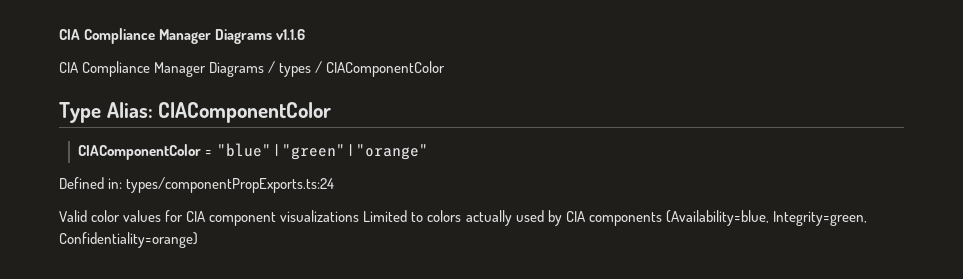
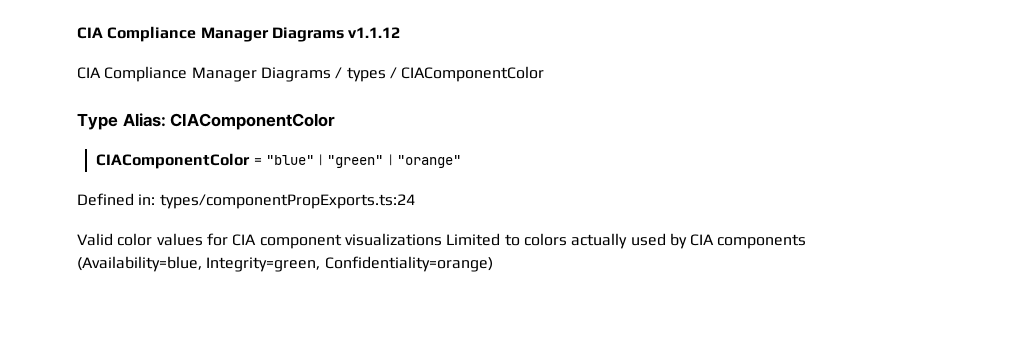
[59,28,306,44] CIA Compliance Manager Diagrams v1.1.6 -> [77,26,401,42] CIA Compliance Manager Diagrams v1.1.12

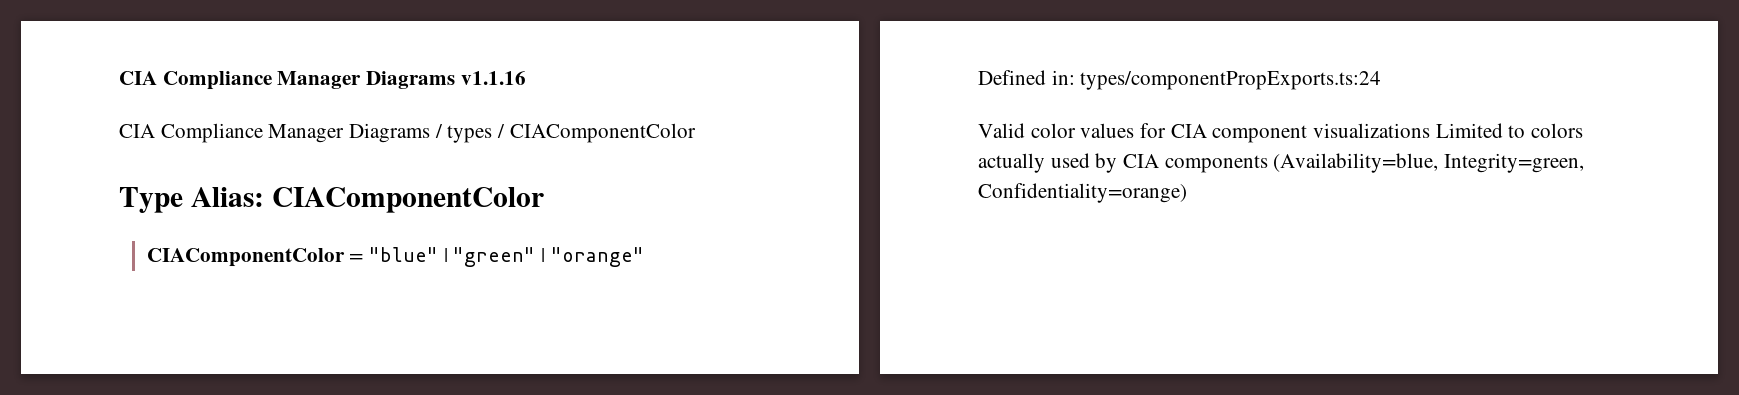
[77,26,401,42] CIA Compliance Manager Diagrams v1.1.12 -> [119,71,526,90] CIA Compliance Manager Diagrams v1.1.16

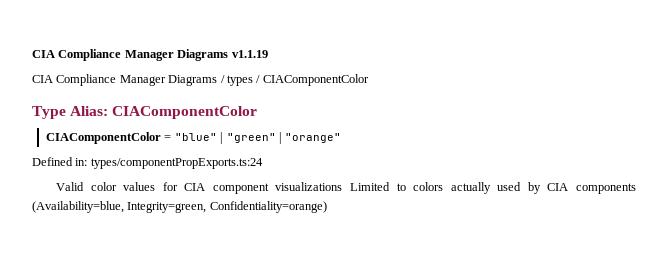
[119,71,526,90] CIA Compliance Manager Diagrams v1.1.16 -> [32,49,268,61] CIA Compliance Manager Diagrams v1.1.19

